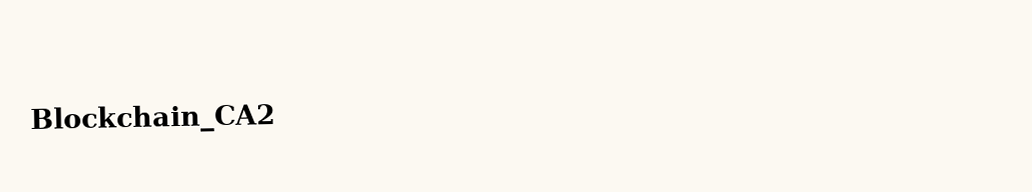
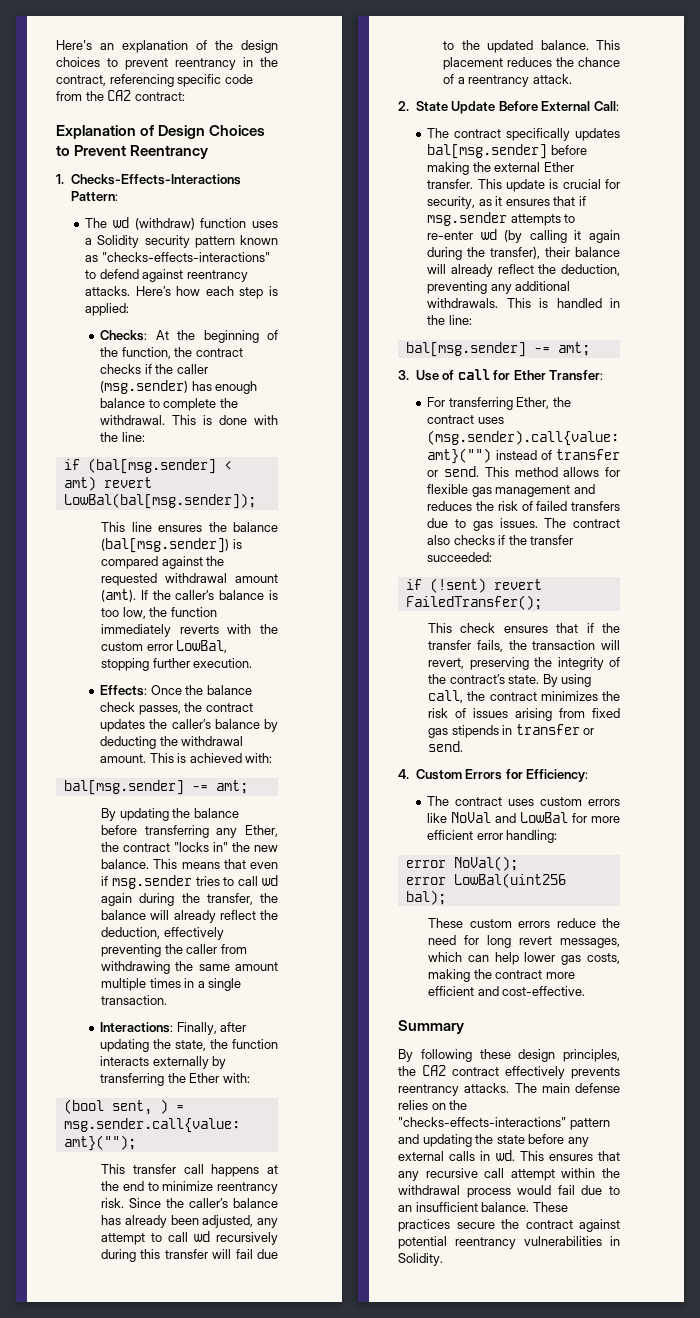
[30,102,276,136] Blockchain_CA2 -> [56,40,278,53] [56,57,278,70] [56,74,253,87] [56,90,185,101] [56,125,266,139] [56,145,209,159] [56,174,242,185] [71,191,119,201] [85,217,278,230] [85,235,278,248] [85,252,270,262] [85,269,248,282] [85,286,278,299] [85,303,130,316] [100,330,279,343] [100,347,243,359] [100,364,208,374] [100,380,258,394] [100,398,238,411] [100,415,279,425] [100,432,145,442] [63,458,232,474] [63,476,152,491] [63,493,256,509] [101,522,278,532] [101,538,242,553] [101,556,225,569] [101,573,278,586] [101,589,278,602] [101,607,217,619] [101,624,278,637] [101,640,228,653] [101,658,253,671] [100,685,252,696] [100,702,253,715] [100,719,279,732] [100,736,244,749] [100,753,273,763] [63,780,248,795] [101,808,239,821] [101,825,278,838] [101,842,278,852] [101,859,278,869] [101,875,278,889] [101,893,278,906] [101,910,278,923] [101,927,224,940] [101,944,247,957] [101,961,278,974] [101,978,242,991] [101,995,168,1005] [100,1022,247,1035] [100,1039,279,1052] [100,1056,227,1069] [100,1073,250,1086] [63,1099,184,1115] [63,1118,240,1133] [63,1135,136,1151] [101,1164,278,1177] [101,1181,278,1194] [101,1198,278,1208] [101,1215,278,1228] [101,1231,278,1245] [101,1249,278,1262] [443,40,620,53] [443,57,620,70] [443,74,572,87] [398,101,619,114] [427,128,620,141] [427,144,587,159] [427,162,574,175] [427,179,620,192] [427,196,586,209] [427,212,576,226] [427,229,620,243] [427,247,620,260] [427,264,620,277] [427,281,571,294] [427,298,620,308] [427,315,472,325] [405,342,590,357] [398,369,604,381] [427,397,571,410] [427,415,504,424] [427,430,620,446] [427,448,620,464] [427,466,620,477] [427,484,595,497] [427,501,620,511] [427,518,620,531] [427,535,574,545] [427,552,493,562] [405,578,542,593] [405,595,542,610] [428,623,620,633] [428,640,620,652] [428,657,620,670] [428,674,592,687] [428,690,620,703] [428,708,620,721] [428,724,595,738] [428,741,464,752] [398,769,589,782] [427,796,620,806] [427,812,620,823] [427,830,558,843] [405,856,518,871] [405,873,566,888] [405,890,446,905] [428,918,620,928] [428,935,620,948] [428,952,620,965] [428,969,575,982] [428,986,586,996] [398,1020,464,1034] [398,1049,620,1062] [398,1065,620,1079] [398,1083,620,1096] [398,1100,468,1110] [398,1117,610,1130] [398,1134,589,1147] [398,1150,620,1161] [398,1168,620,1181] [398,1185,620,1198] [398,1202,568,1212] [398,1219,620,1232] [398,1236,620,1249] [398,1253,443,1266] Here's an explanation of the design choices to prevent reentrancy in the contract, referencing specific code from the CA2 contract: // Explanation of Design Choices to Prevent Reentrancy // 1. Checks-Effects-Interactions Pattern: // The wd (withdraw) function uses a Solidity security pattern known as "checks-effects-interactions" to defend against reentrancy attacks. Here’s how each step is applied: // Checks: At the beginning of the function, the contract checks if the caller (msg.sender) has enough balance to complete the withdrawal. This is done with the line: // if (bal[msg.sender] < amt) revert LowBal(bal[msg.sender]); // This line ensures the balance (bal[msg.sender]) is compared against the requested withdrawal amount (amt). If the caller’s balance is too low, the function immediately reverts with the custom error LowBal, stopping further execution. // Effects: Once the balance check passes, the contract updates the caller’s balance by deducting the withdrawal amount. This is achieved with: // bal[msg.sender] -= amt; // By updating the balance before transferring any Ether, the contract "locks in" the new balance. This means that even if msg.sender tries to call wd again during the transfer, the balance will already reflect the deduction, effectively preventing the caller from withdrawing the same amount multiple times in a single transaction. // Interactions: Finally, after updating the state, the function interacts externally by transferring the Ether with: // (bool sent, ) = msg.sender.call{value: amt}(""); // This transfer call happens at the end to minimize reentrancy risk. Since the caller’s balance has already been adjusted, any attempt to call wd recursively during this transfer will fail due to the updated balance. This placement reduces the chance of a reentrancy attack. // 2. State Update Before External Call: // The contract specifically updates bal[msg.sender] before making the external Ether transfer. This update is crucial for security, as it ensures that if msg.sender attempts to re-enter wd (by calling it again during the transfer), their balance will already reflect the deduction, preventing any additional withdrawals. This is handled in the line: // bal[msg.sender] -= amt; // 3. Use of call for Ether Transfer: // For transferring Ether, the contract uses (msg.sender).call{value: amt}("") instead of transfer or send. This method allows for flexible gas management and reduces the risk of failed transfers due to gas issues. The contract also checks if the transfer succeeded: // if (!sent) revert FailedTransfer(); // This check ensures that if the transfer fails, the transaction will revert, preserving the integrity of the contract’s state. By using call, the contract minimizes the risk of issues arising from fixed gas stipends in transfer or send. // 4. Custom Errors for Efficiency: // The contract uses custom errors like NoVal and LowBal for more efficient error handling: // error NoVal(); // error LowBal(uint256 bal); // These custom errors reduce the need for long revert messages, which can help lower gas costs, making the contract more efficient and cost-effective. // Summary // By following these design principles, the CA2 contract effectively prevents reentrancy attacks. The main defense relies on the "checks-effects-interactions" pattern and updating the state before any external calls in wd. This ensures that any recursive call attempt within the withdrawal process would fail due to an insufficient balance. These practices secure the contract against potential reentrancy vulnerabilities in Solidity.

